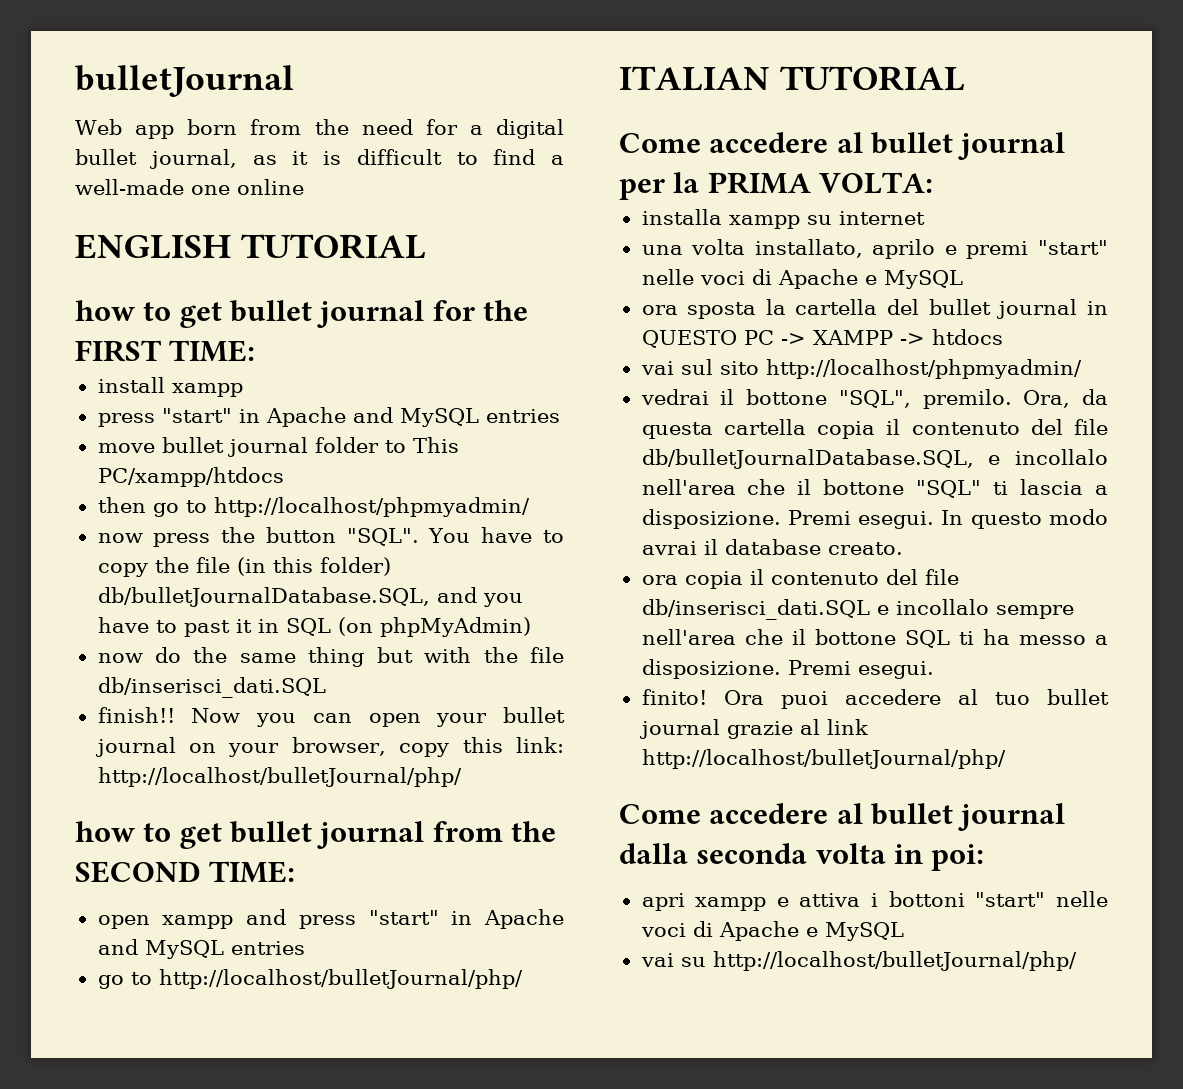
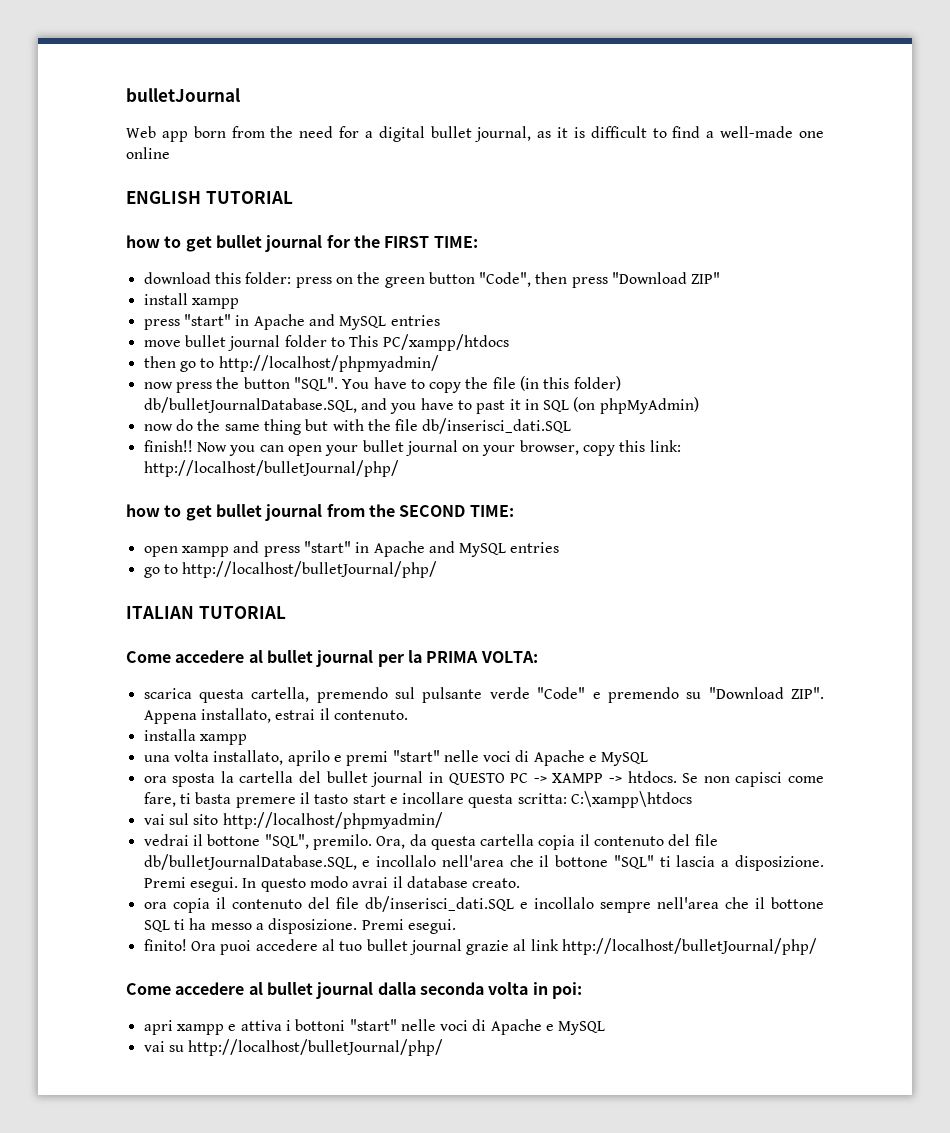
(256, 351) none -> [143,272,721,288] // download this folder: press on the green button "Code", then press "Download ZIP"
(934, 183) none -> [143,687,825,703] [143,708,408,724] // scarica questa cartella, premendo sul pulsante verde "Code" e premendo su "Download ZIP". Appena installato, estrai il contenuto.
[806,211,925,225] su internet -> (247, 739) none
[931,329,1003,345] htdocs -> [627,771,825,787] [143,791,693,808] htdocs. Se non capisci come fare, ti basta premere il tasto start e incollare questa scritta: C:\xampp\htdocs

